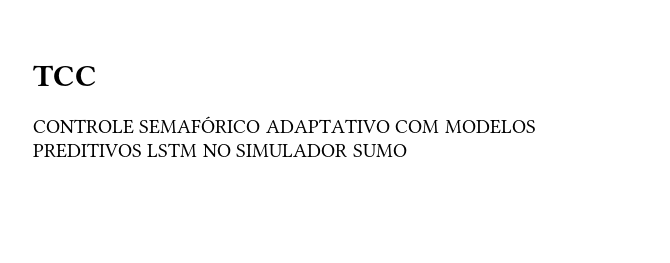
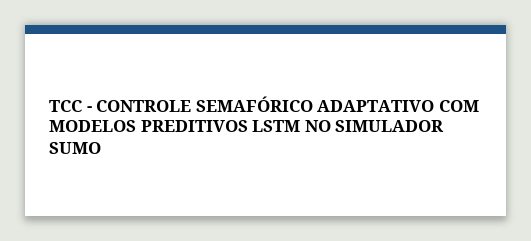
(97, 75) // -> [86,106,92,112] -

